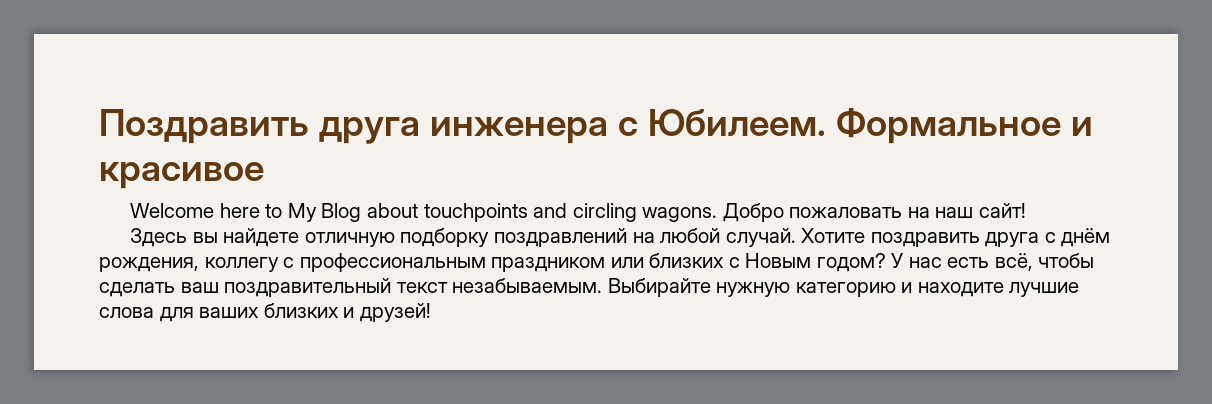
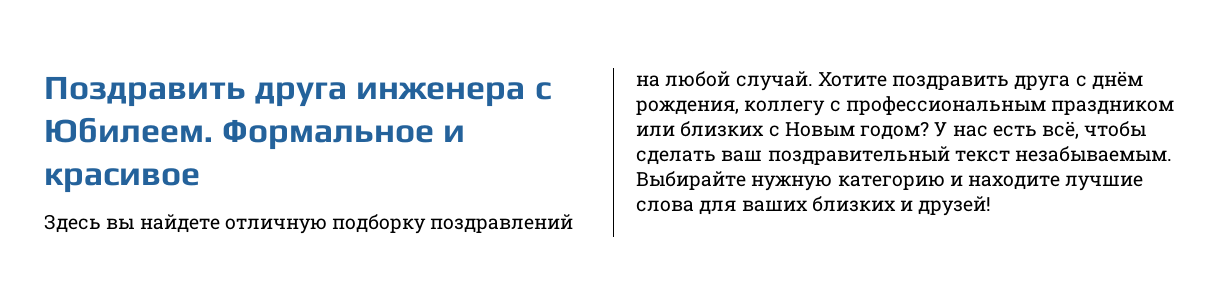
[130,203,1026,222] // Welcome here to My Blog about touchpoints and circling wagons. Добро пожаловать на наш сайт! -> (200, 180) none

